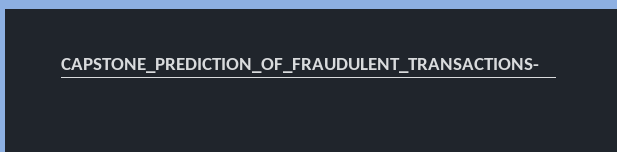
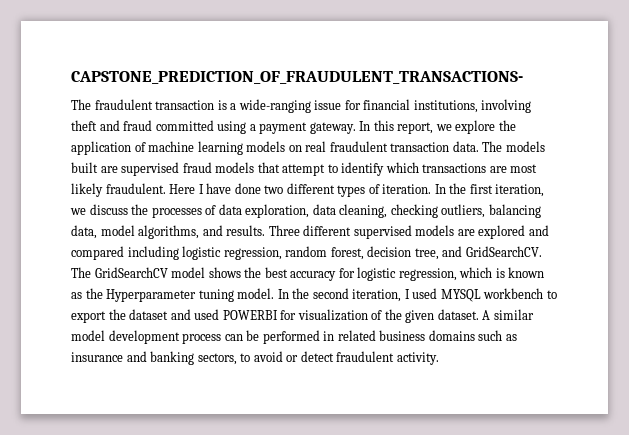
(539, 65) none -> [71,99,532,113] [71,120,516,134] [71,141,545,155] [71,162,538,176] [71,183,545,197] [70,204,541,218] [71,225,549,239] [71,246,542,260] [71,267,545,281] [71,288,557,302] [71,309,534,323] [71,330,517,344] [71,351,439,365] // The fraudulent transaction is a wide-ranging issue for financial institutions, involving theft and fraud committed using a payment gateway. In this report, we explore the application of machine learning models on real fraudulent transaction data. The models built are supervised fraud models that attempt to identify which transactions are most likely fraudulent. Here I have done two different types of iteration. In the first iteration, we discuss the processes of data exploration, data cleaning, checking outliers, balancing data, model algorithms, and results. Three different supervised models are explored and compared including logistic regression, random forest, decision tree, and GridSearchCV. The GridSearchCV model shows the best accuracy for logistic regression, which is known as the Hyperparameter tuning model. In the second iteration, I used MYSQL workbench to export the dataset and used POWERBI for visualization of the given dataset. A similar model development process can be performed in related business domains such as insurance and banking sectors, to avoid or detect fraudulent activity.

